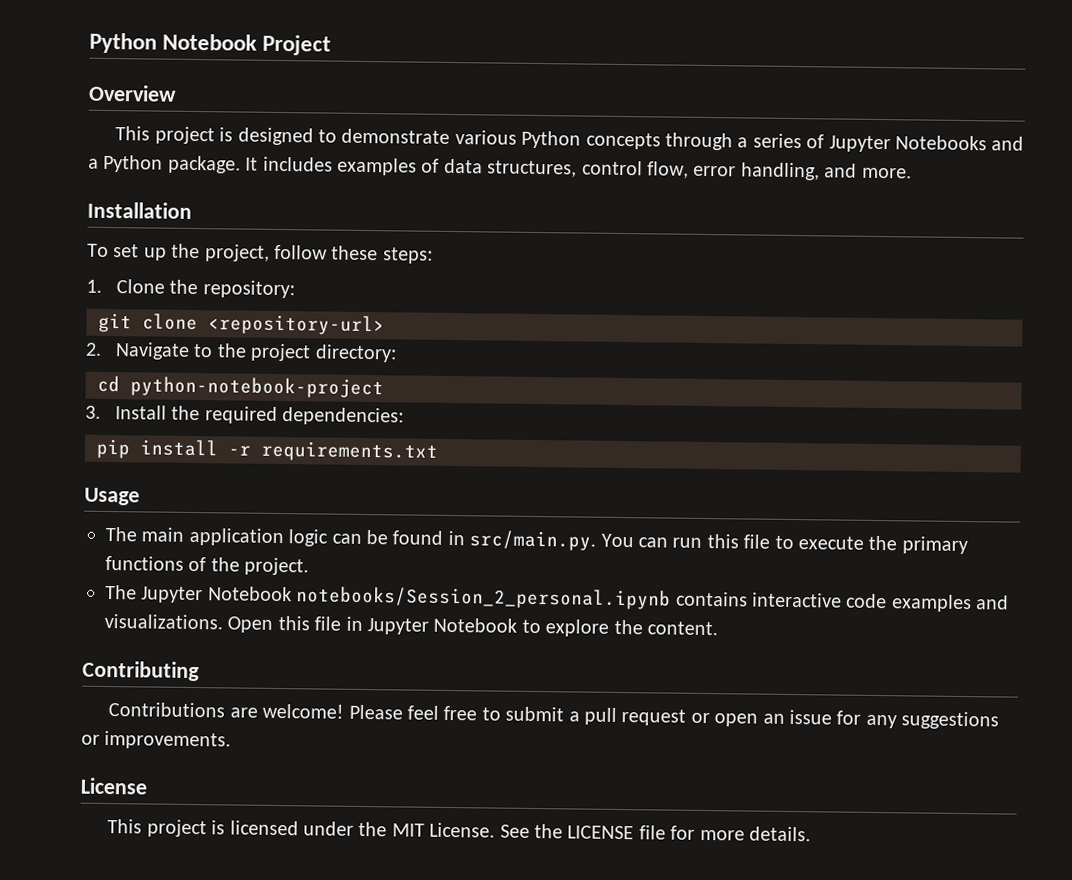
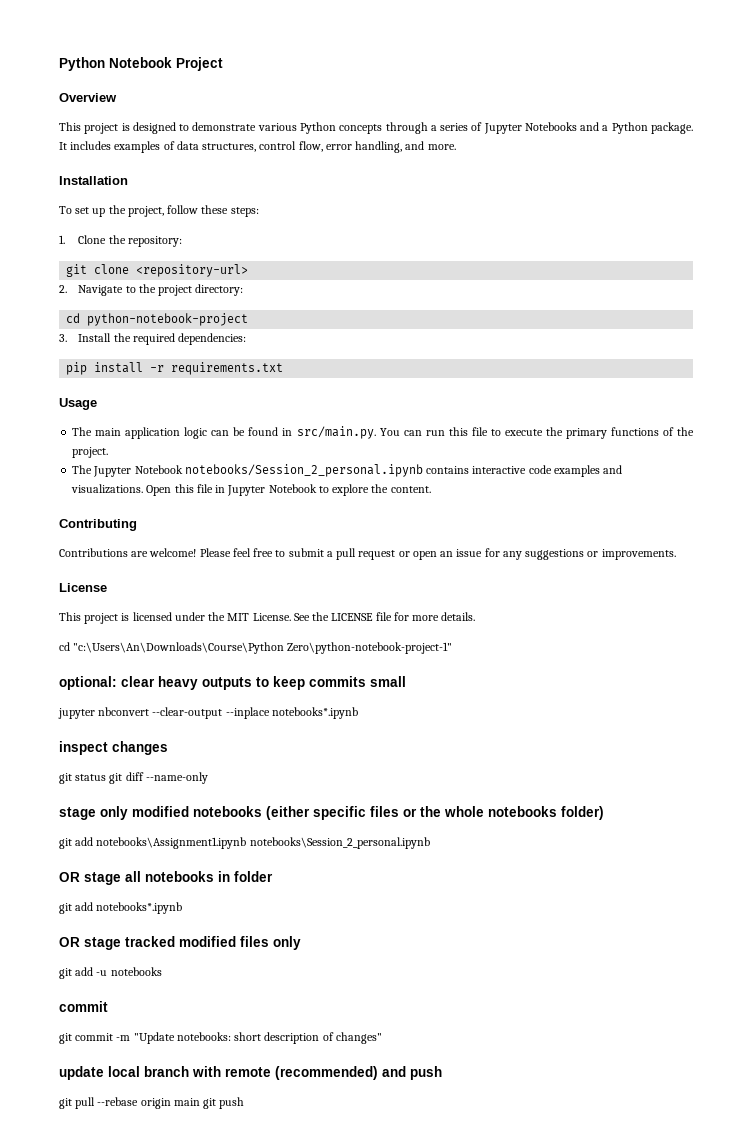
(811, 834) none -> [59,642,453,654] [59,676,406,690] [58,707,358,719] [59,741,168,755] [59,772,208,784] [59,806,604,820] [59,837,430,849] [59,871,273,885] [59,902,183,914] [59,936,301,950] [59,967,162,979] [59,1001,108,1012] [59,1032,382,1044] [59,1066,442,1080] [59,1097,245,1109] // cd "c:\Users\An\Downloads\Course\Python Zero\python-notebook-project-1" // optional: clear heavy outputs to keep commits small // jupyter nbconvert --clear-output --inplace notebooks*.ipynb // inspect changes // git status git diff --name-only // stage only modified notebooks (either specific files or the whole notebooks folder) // git add notebooks\Assignment1.ipynb notebooks\Session_2_personal.ipynb // OR stage all notebooks in folder // git add notebooks*.ipynb // OR stage tracked modified files only // git add -u notebooks // commit // git commit -m "Update notebooks: short description of changes" // update local branch with remote (recommended) and push // git pull --rebase origin main git push

